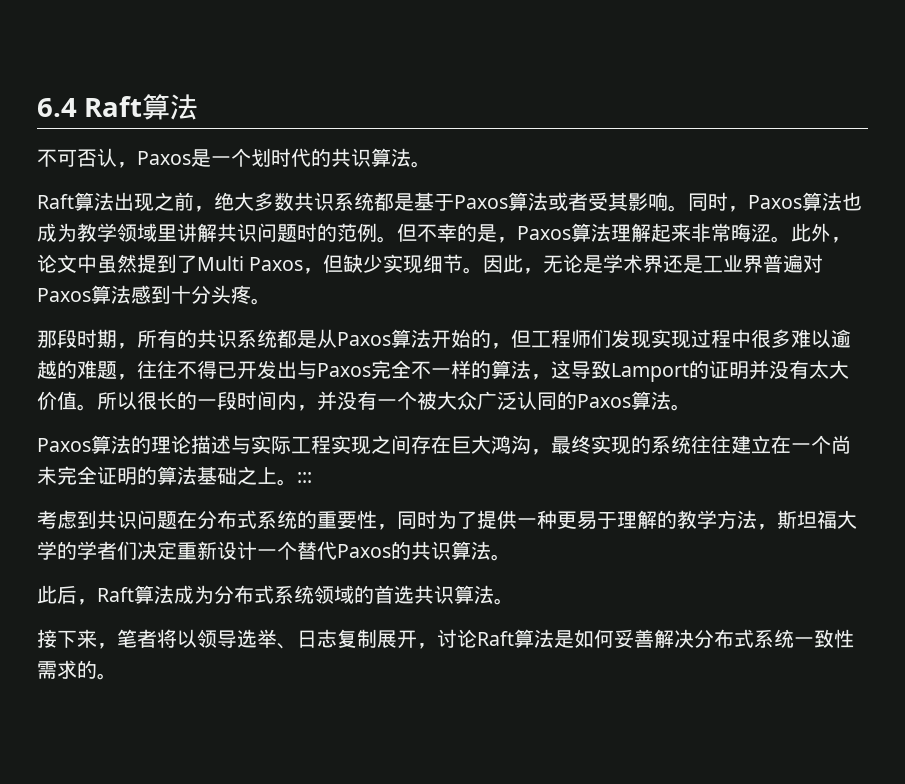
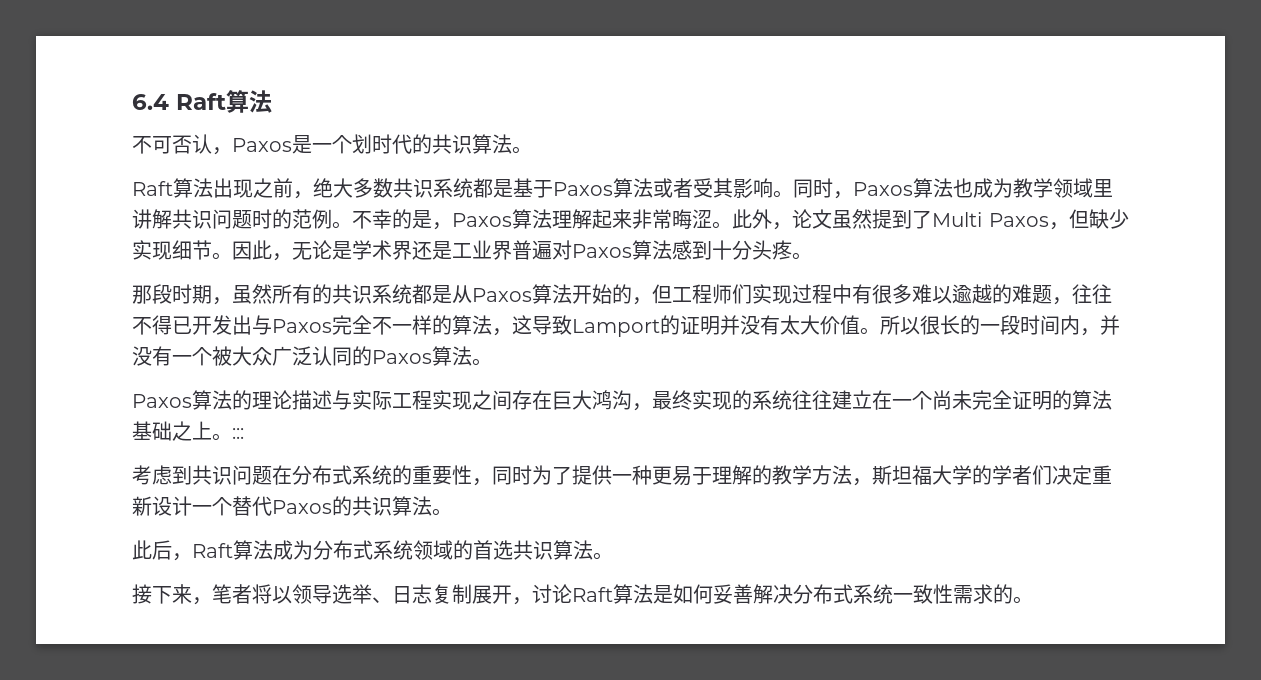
[397,223,417,242] 但 -> (352, 225) none
[77,254,97,273] 中 -> (832, 219) none
(137, 346) none -> [232,284,272,304] 虽然
[611,329,651,349] 发现 -> (752, 294) none
(751, 338) none -> [852,284,872,304] 有

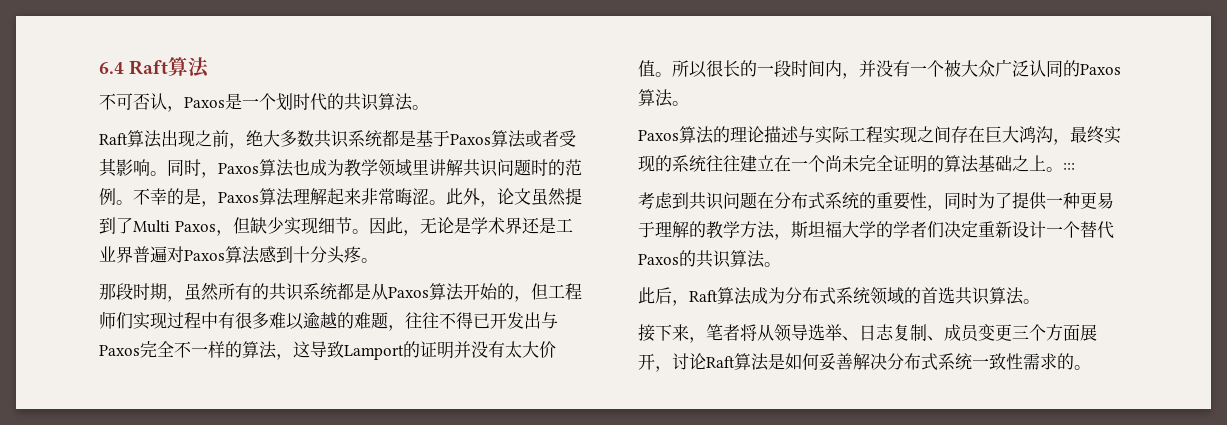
[272,586,292,604] 以 -> [757,324,774,341] 从
(472, 594) none -> [927,324,1080,342] 、成员变更三个方面

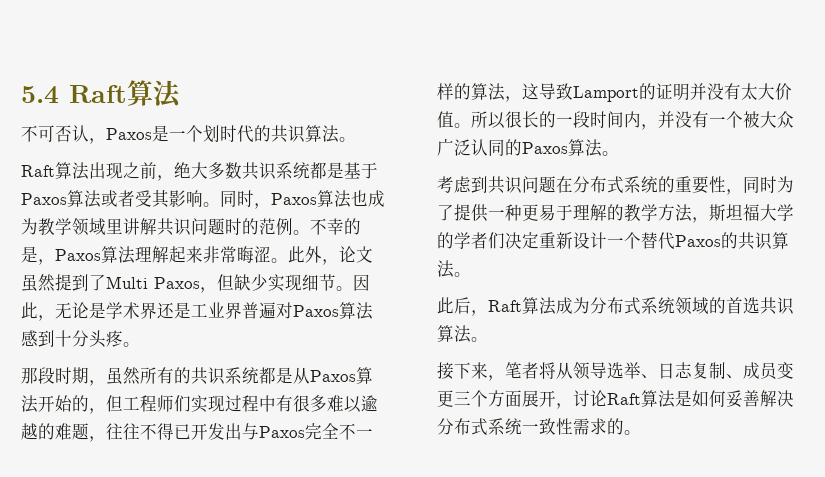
[99,62,124,74] 6.4 -> [21,86,59,104] 5.4
[638,126,1121,145] [638,155,1075,173] // Paxos算法的理论描述与实际工程实现之间存在巨大鸿沟，最终实现的系统往往建立在一个尚未完全证明的算法基础之上。::: -> (619, 153) none

